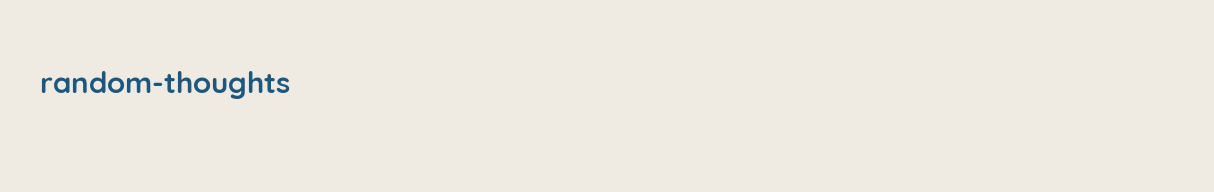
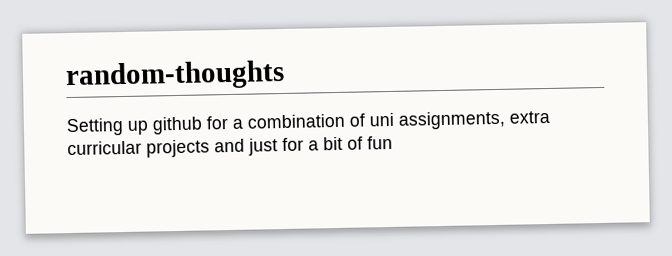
(290, 85) none -> [66,110,550,137] [67,135,393,158] // Setting up github for a combination of uni assignments, extra curricular projects and just for a bit of fun

